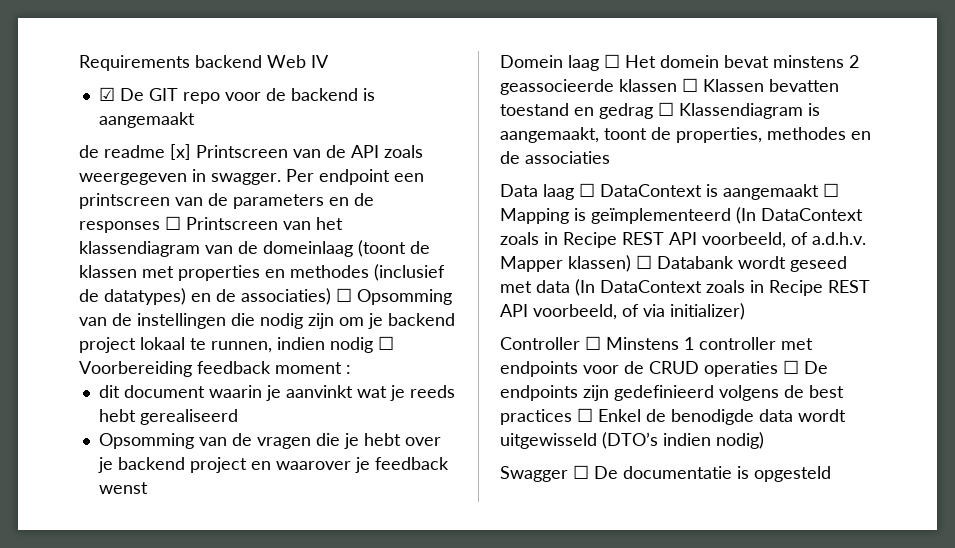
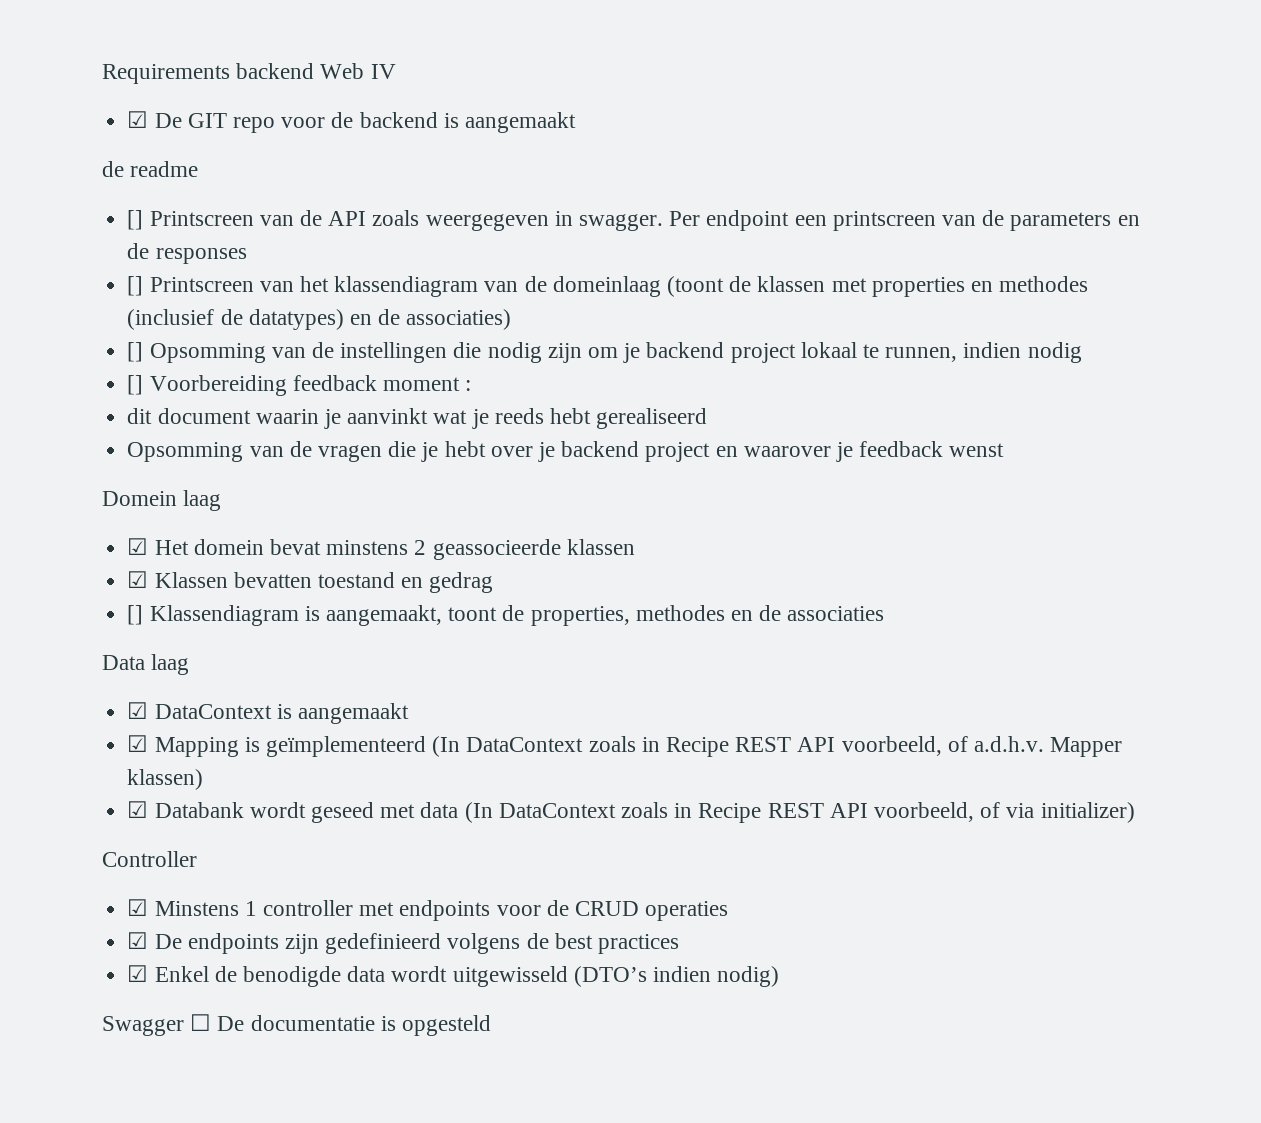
[170,144,191,160] [x] -> [127,210,144,230] // []
[165,216,181,230] ☐ -> [127,276,144,296] // []
[336,288,352,302] ☐ -> [127,342,144,362] // []
[378,336,394,350] ☐ -> [127,375,144,395] // []
[604,54,620,68] ☐ -> [127,538,149,555] // ☑
[682,78,698,92] ☐ -> [127,571,149,588] // ☑
[658,102,674,116] ☐ -> [127,605,144,625] // []
[579,183,595,197] ☐ -> [127,702,149,719] // ☑
[823,183,839,197] ☐ -> [127,735,149,752] // ☑
[636,255,652,269] ☐ -> [127,801,149,818] // ☑
[585,336,601,350] ☐ -> [127,899,149,916] // ☑
[783,360,799,374] ☐ -> [127,932,149,949] // ☑
[577,408,593,422] ☐ -> [127,965,149,982] // ☑

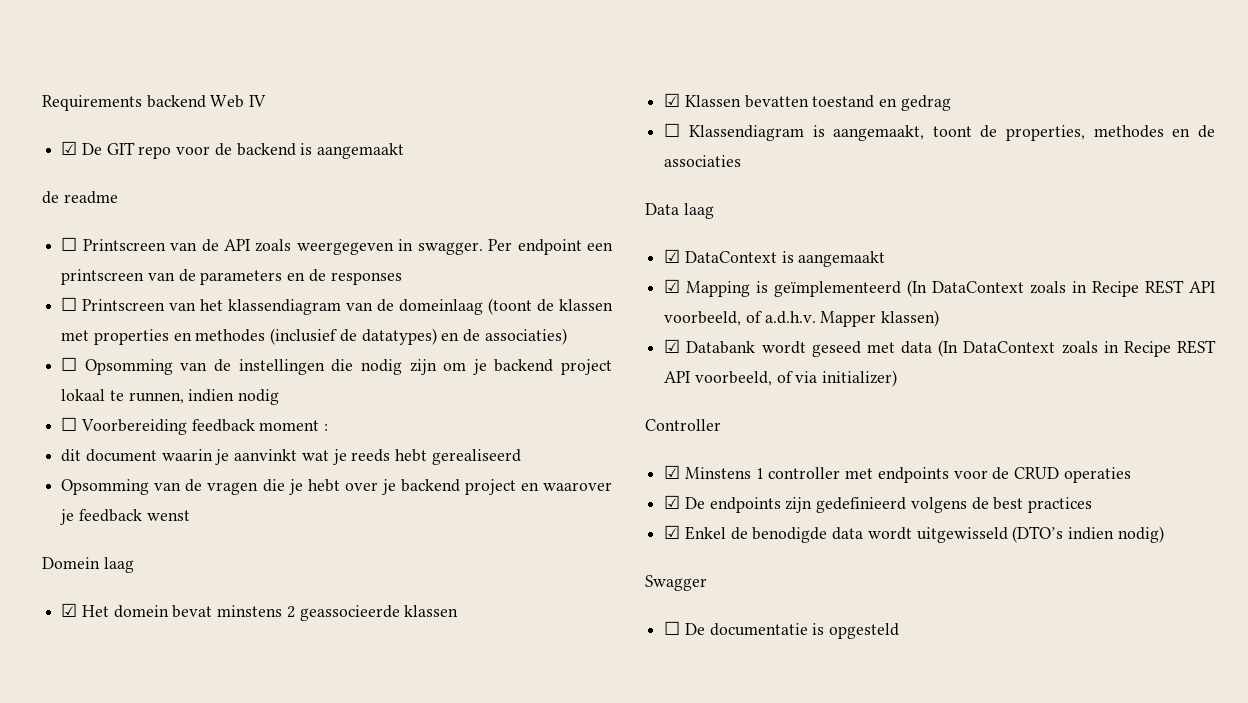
[127,210,144,230] [] -> [61,237,78,251] ☐
[127,276,144,296] [] -> [61,297,78,311] ☐
[127,342,144,362] [] -> [61,357,78,371] ☐
[127,375,144,395] [] -> [61,417,78,431] ☐
[127,605,144,625] [] -> [664,123,681,137] ☐
(184, 1026) none -> (707, 583) //

